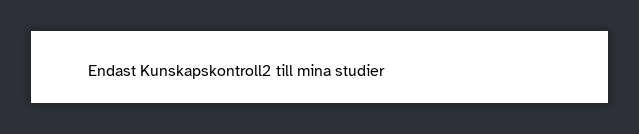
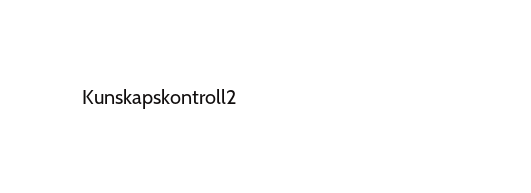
[88,64,386,79] Endast Kunskapskontroll2 till mina studier -> [82,89,236,109] Kunskapskontroll2

